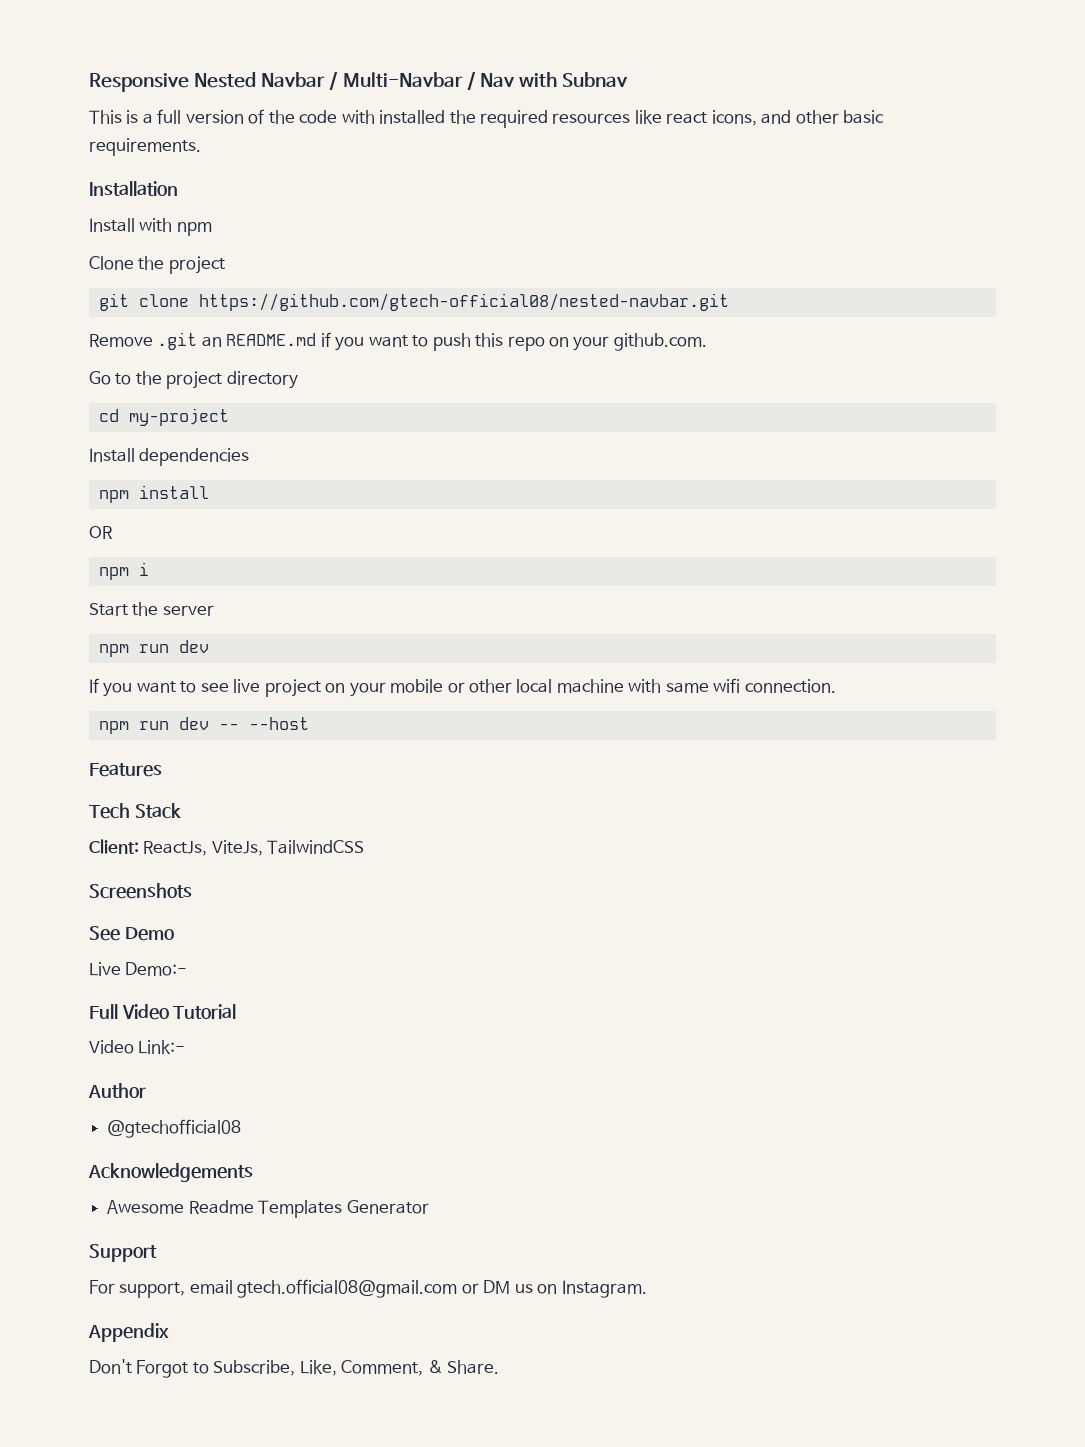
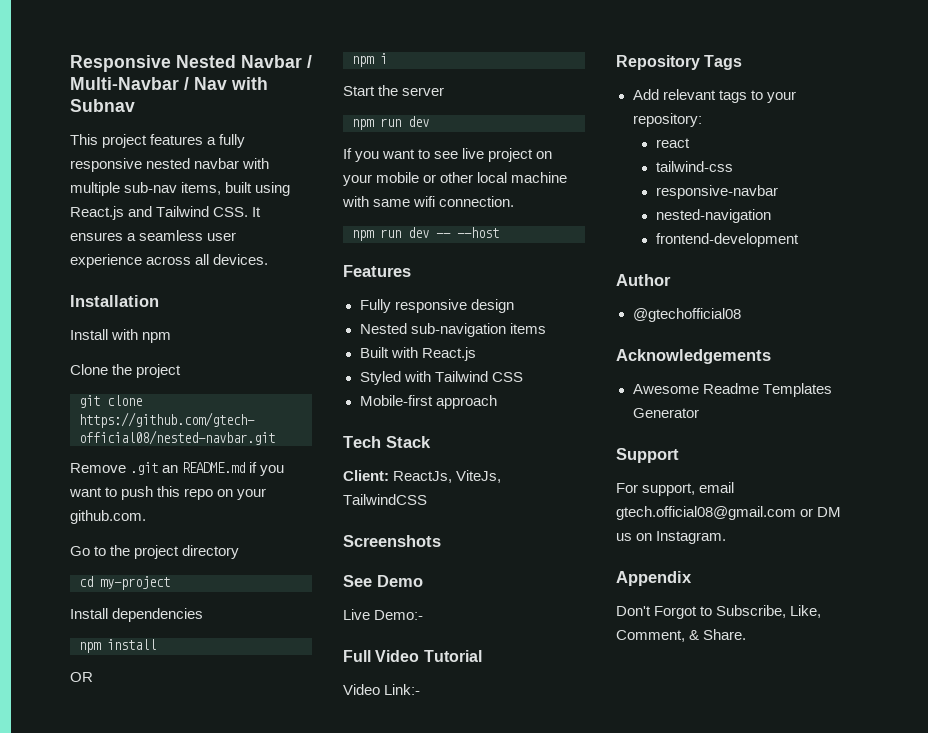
[126,109,885,128] [89,138,201,156] is a full version of the code with installed the required resources like react icons, and other basic requirements. -> [102,134,246,148] [70,158,270,172] [70,182,291,196] [70,206,262,220] [70,230,237,241] [70,254,269,268] project features a fully responsive nested navbar with multiple sub-nav items, built using React.js and Tailwind CSS. It ensures a seamless user experience across all devices.
(162, 770) none -> [359,299,514,313] [359,323,546,337] [359,347,476,361] [359,371,523,385] [359,395,497,409] // Fully responsive design // Nested sub-navigation items // Built with React.js // Styled with Tailwind CSS // Mobile-first approach
(186, 1047) none -> [616,55,743,70] [632,89,796,103] [632,113,702,127] [655,138,690,148] [655,161,733,172] [655,185,778,199] [655,209,771,223] [655,233,799,247] // Repository Tags // Add relevant tags to your repository: // react // tailwind-css // responsive-navbar // nested-navigation // frontend-development

